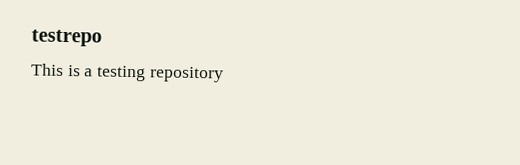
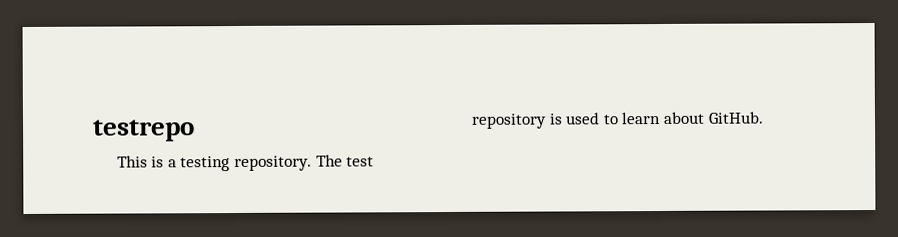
[149,66,224,83] repository -> [234,154,375,172] [471,111,764,129] repository. The test repository is used to learn about GitHub.

